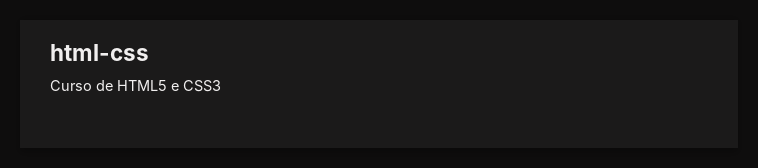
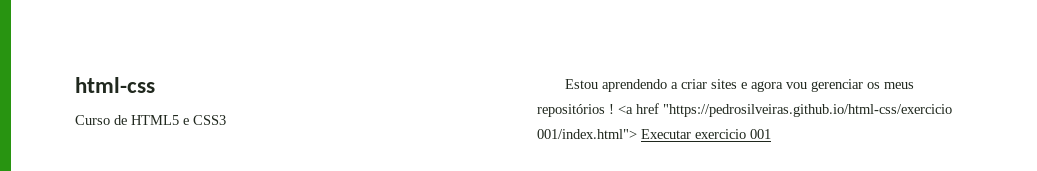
(221, 86) none -> [564,79,914,92] [537,103,952,117] [537,129,771,139] // Estou aprendendo a criar sites e agora vou gerenciar os meus repositórios ! <a href "https://pedrosilveiras.github.io/html-css/exercicio 001/index.html"> Executar exercicio 001

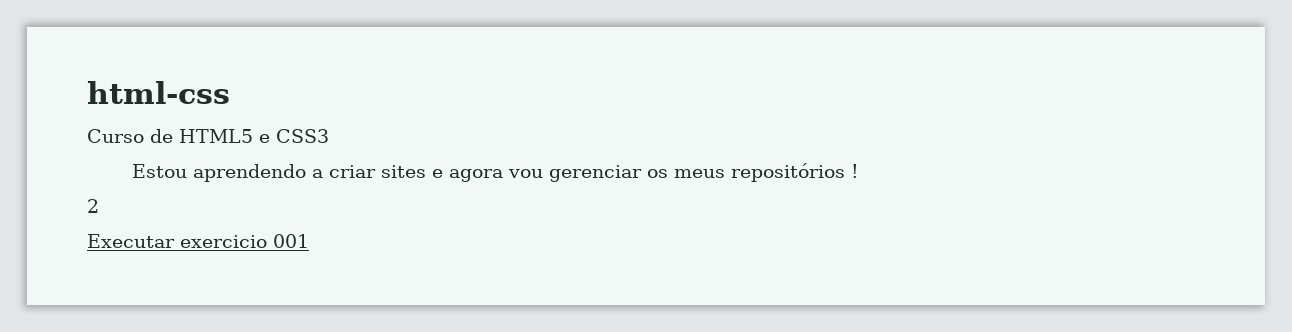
[618,103,952,117] [537,129,637,139] <a href "https://pedrosilveiras.github.io/html-css/exercicio 001/index.html"> -> [87,199,99,213] // 2 //

